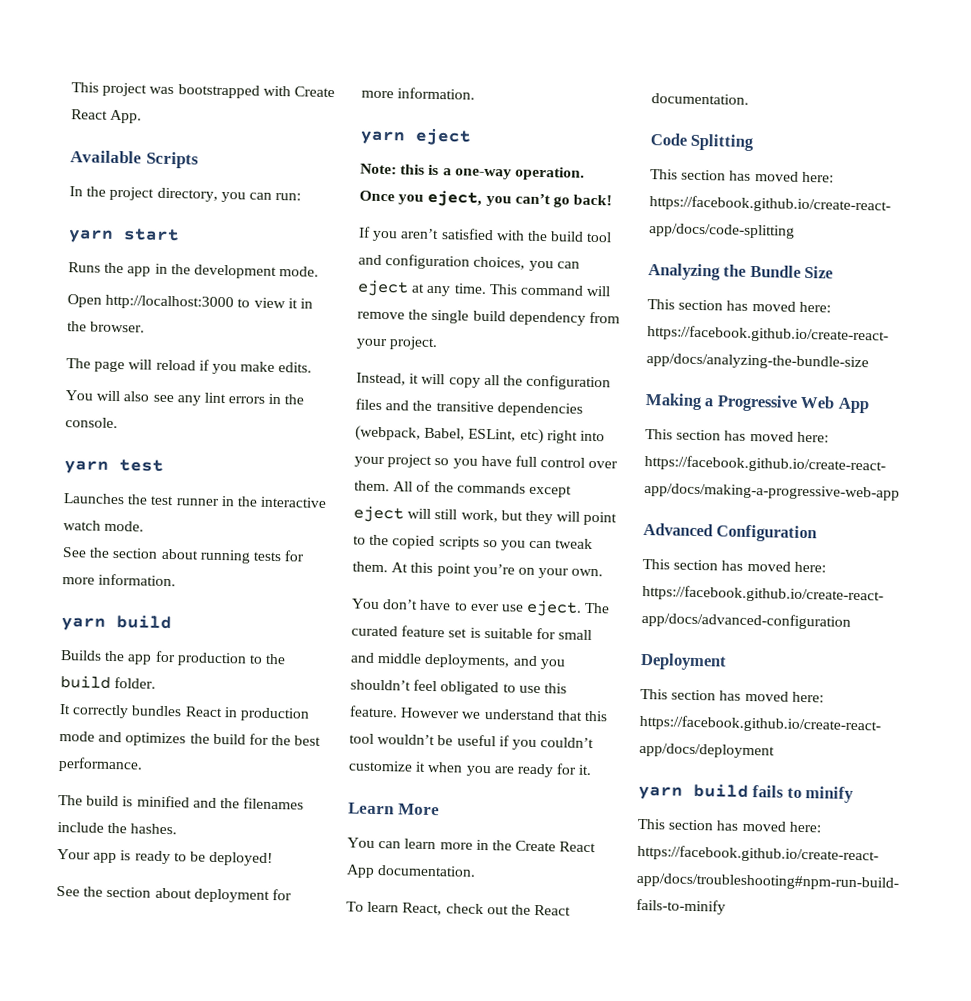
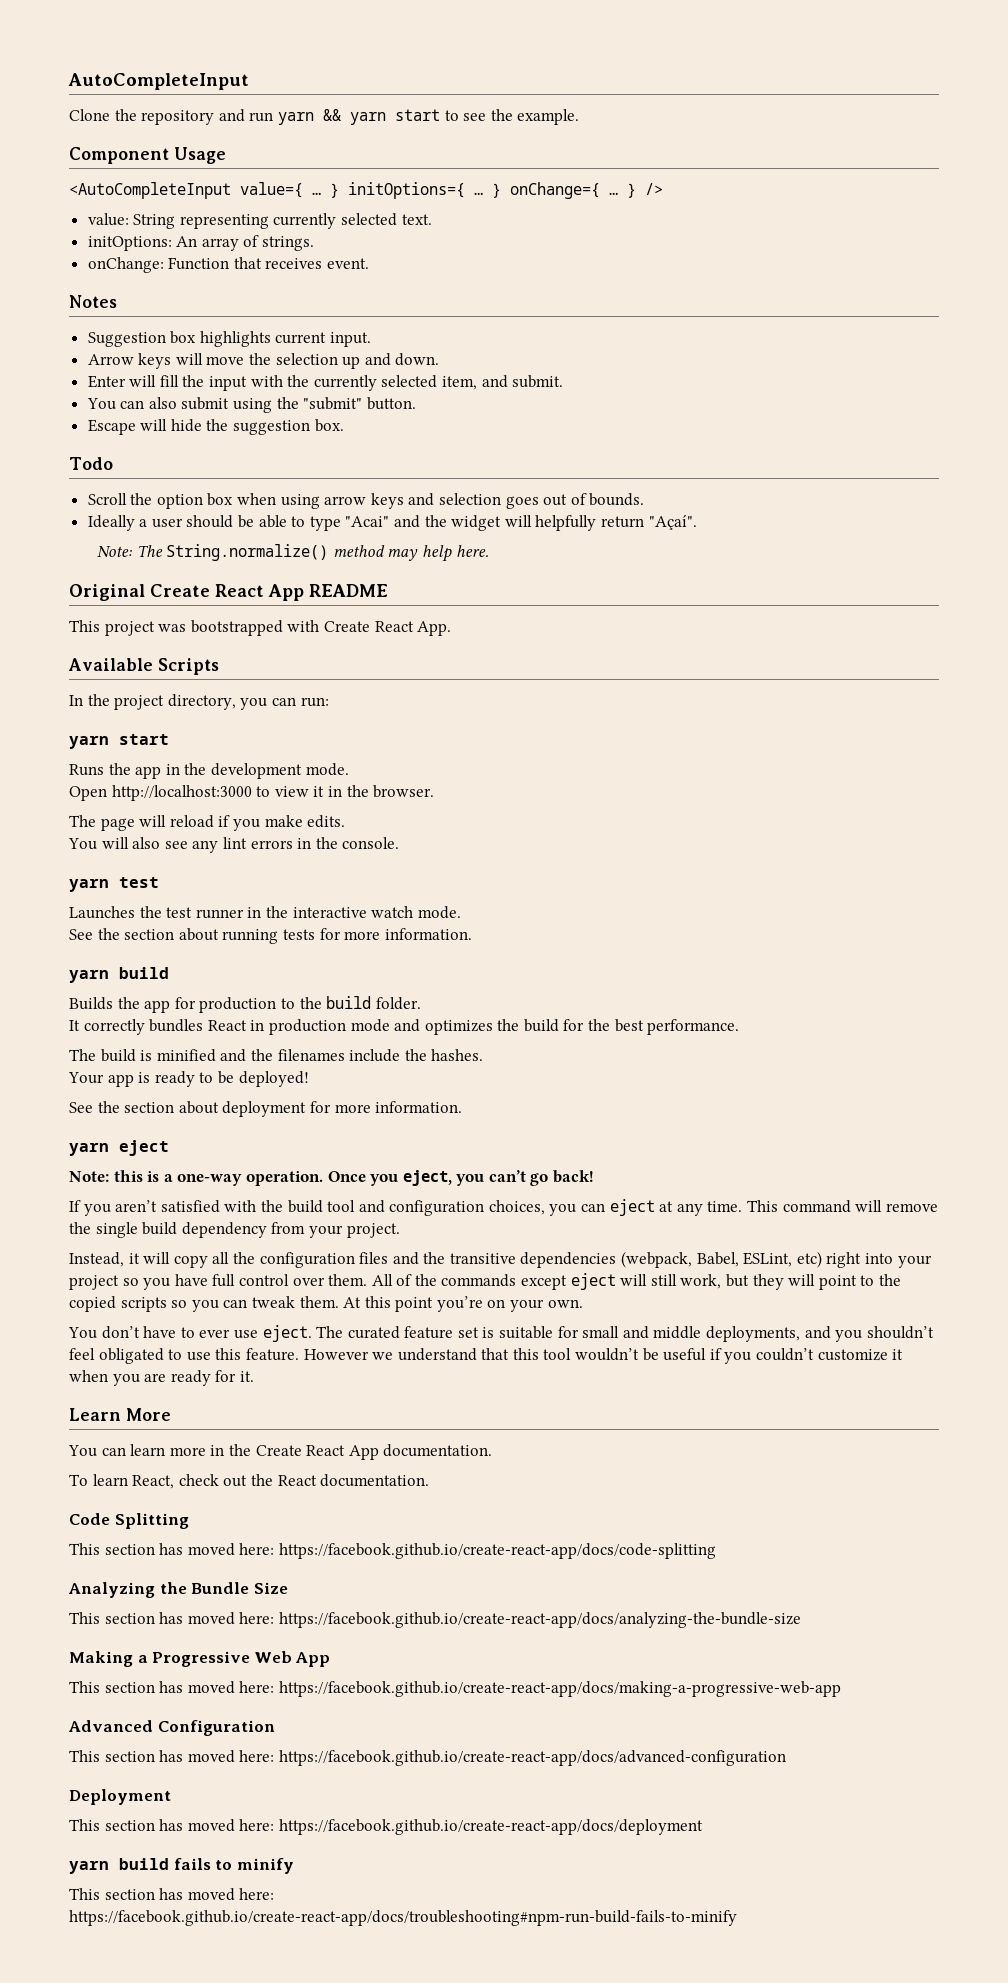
(71, 87) none -> [68,73,249,90] [69,109,580,125] [69,147,226,164] [69,182,663,199] [87,213,432,229] [87,235,315,251] [87,257,370,273] [69,295,117,308] [87,331,372,347] [87,353,440,369] [87,375,564,391] [86,397,416,413] [87,419,344,435] [69,457,113,470] [87,493,645,509] [87,515,697,531] [97,544,489,562] [69,584,388,601] AutoCompleteInput // Clone the repository and run yarn && yarn start to see the example. // Component Usage // <AutoCompleteInput value={ … } initOptions={ … } onChange={ … } /> // value: String representing currently selected text. // initOptions: An array of strings. // onChange: Function that receives event. // Notes // Suggestion box highlights current input. // Arrow keys will move the selection up and down. // Enter will fill the input with the currently selected item, and submit. // You can also submit using the "submit" button. // Escape will hide the suggestion box. // Todo // Scroll the option box when using arrow keys and selection goes out of bounds. // Ideally a user should be able to type "Acai" and the widget will helpfully return "Açaí". // Note: The String.normalize() method may help here. // Original Create React App README //

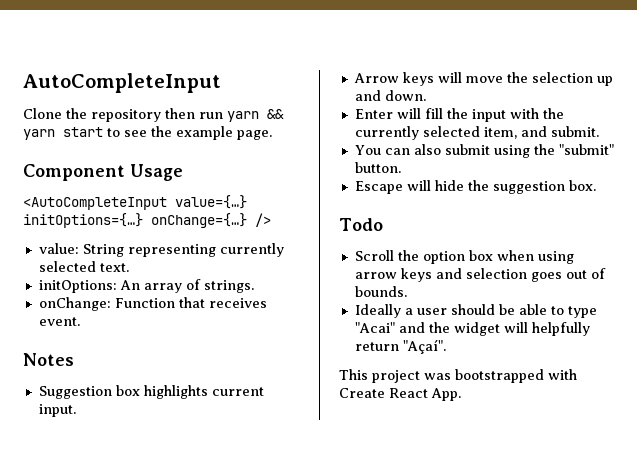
[218,109,245,122] and -> [165,108,195,119] then
[517,109,580,125] example. -> [176,126,272,140] example page.
[240,182,636,199] value={ … } initOptions={ … } onChange={ … } -> [175,195,247,209] [23,213,247,228] value={…} initOptions={…} onChange={…}
[97,544,489,562] [69,584,388,601] // Note: The String.normalize() method may help here. // Original Create React App README -> (446, 346) none
[68,658,219,675] [69,694,329,710] [69,734,169,749] [69,763,349,779] [69,785,435,801] [69,815,346,831] [68,837,400,853] [69,877,159,892] [69,906,461,919] [69,928,472,944] [69,967,169,983] [69,996,421,1013] [69,1019,740,1035] [69,1049,484,1062] [68,1071,309,1087] [69,1101,463,1117] [69,1140,169,1156] [69,1170,595,1186] [69,1199,938,1216] [69,1222,400,1238] [69,1251,932,1268] [69,1273,901,1290] [69,1296,583,1312] [68,1325,934,1342] [69,1348,904,1364] [69,1370,254,1386] [69,1408,171,1421] [68,1444,493,1460] [69,1474,430,1489] [69,1513,189,1529] [69,1543,716,1559] [68,1582,288,1598] [69,1612,801,1628] [69,1651,331,1667] [69,1681,841,1697] [68,1720,275,1736] [69,1750,786,1766] [69,1789,171,1805] [69,1819,703,1835] [69,1858,294,1874] [69,1888,275,1901] [69,1910,737,1926] // Available Scripts // In the project directory, you can run: // yarn start // Runs the app in the development mode. // Open http://localhost:3000 to view it in the browser. // The page will reload if you make edits. // You will also see any lint errors in the console. // yarn test // Launches the test runner in the interactive watch mode. // See the section about running tests for more information. // yarn build // Builds the app for production to the build folder. // It correctly bundles React in production mode and optimizes the build for the best performance. // The build is minified and the filenames include the hashes. // Your app is ready to be deployed! // See the section about deployment for more information. // yarn eject // Note: this is a one-way operation. Once you eject, you can’t go back! // If you aren’t satisfied with the build tool and configuration choices, you can eject at any time. This command will remove the single build dependency from your project. // Instead, it will copy all the configuration files and the transitive dependencies (webpack, Babel, ESLint, etc) right into your project so you have full control over them. All of the commands except eject will still work, but they will point to the copied scripts so you can tweak them. At this point you’re on your own. // You don’t have to ever use eject. The curated feature set is suitable for small and middle deployments, and you shouldn’t feel obligated to use this feature. However we understand that this tool wouldn’t be useful if you couldn’t customize it when you are ready for it. // Learn More // You can learn more in the Create React App documentation. // To learn React, check out the React documentation. // Code Splitting // This section has moved here: https://facebook.github.io/create-react-app/docs/code-splitting // Analyzing the Bundle Size // This section has moved here: https://facebook.github.io/create-react-app/docs/analyzing-the-bundle-size // Making a Progressive Web App // This section has moved here: https://facebook.github.io/create-react-app/docs/making-a-progressive-web-app // Advanced Configuration // This section has moved here: https://facebook.github.io/create-react-app/docs/advanced-configuration // Deployment // This section has moved here: https://facebook.github.io/create-react-app/docs/deployment // yarn build fails to minify // This section has moved here: https://facebook.github.io/create-react-app/docs/troubleshooting#npm-run-build-fails-to-minify -> (461, 394) none

